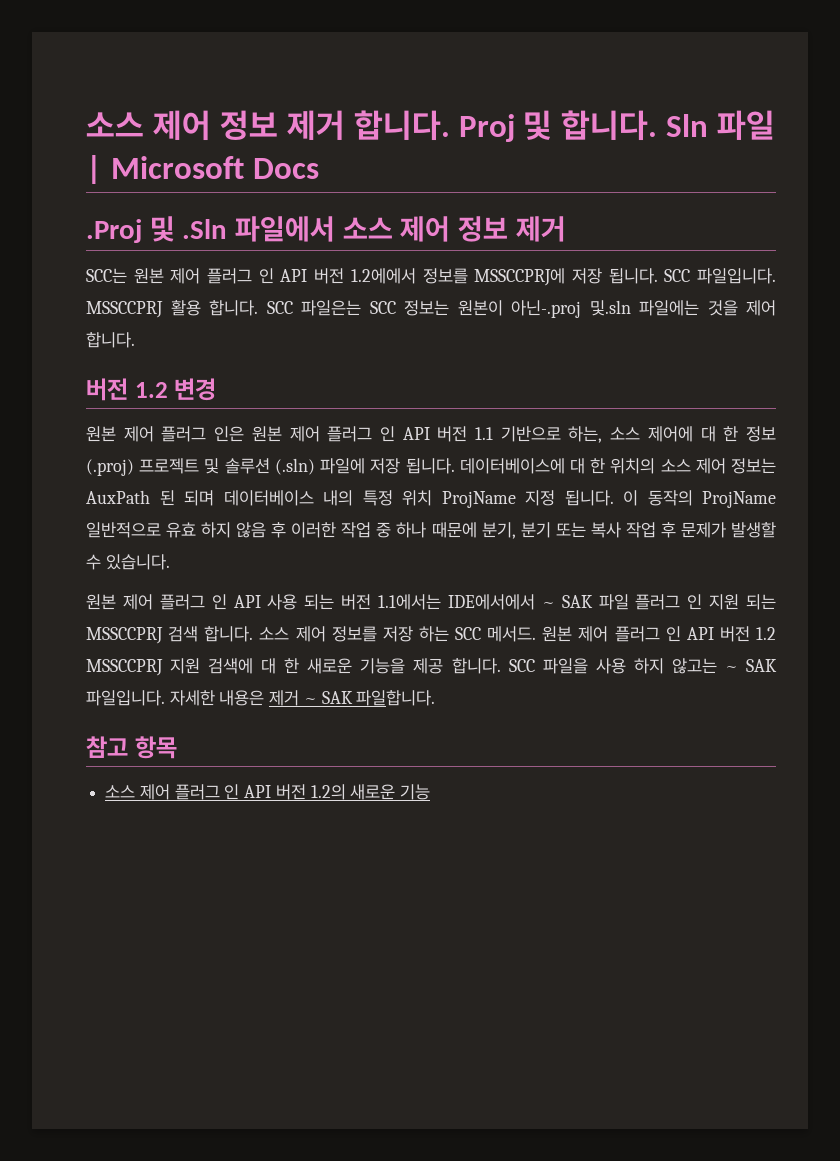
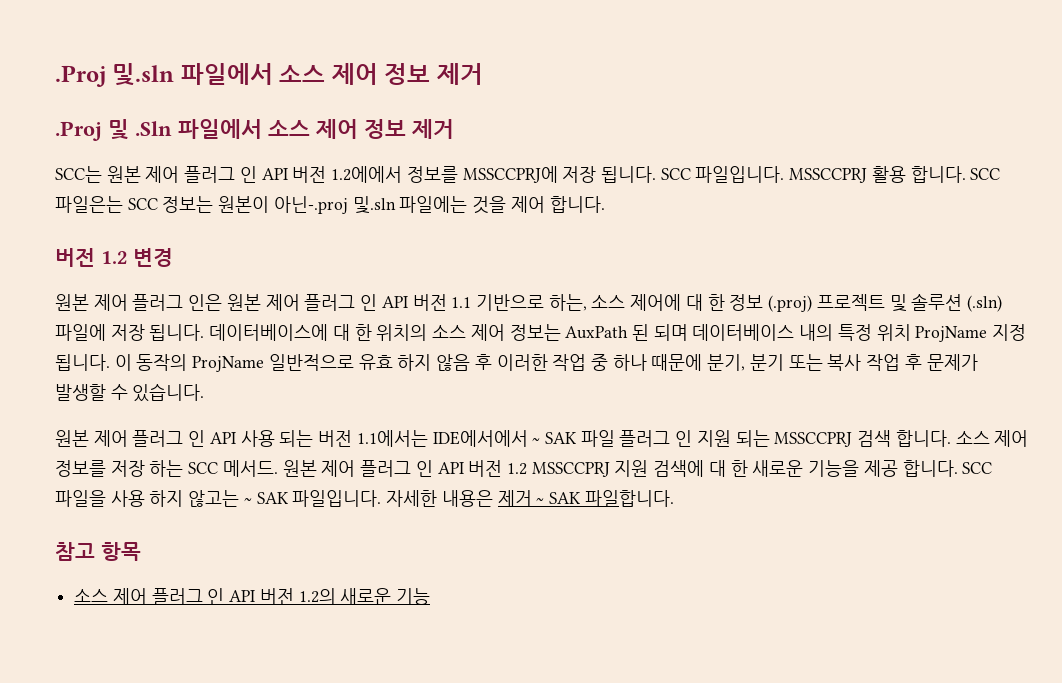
[86,110,776,142] [86,155,319,184] 소스 제어 정보 제거 합니다. Proj 및 합니다. Sln 파일 | Microsoft Docs -> [55,63,483,87] .Proj 및.sln 파일에서 소스 제어 정보 제거

